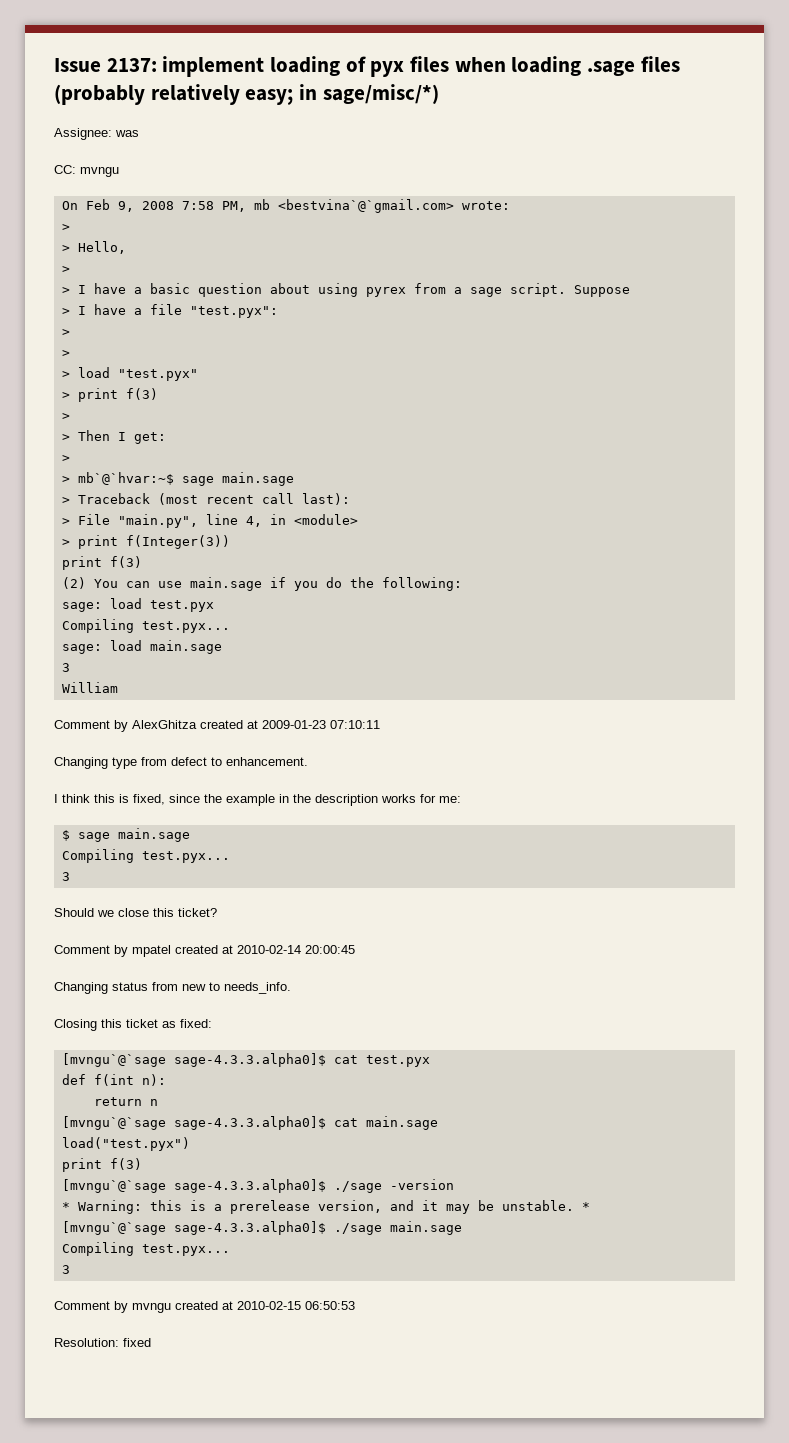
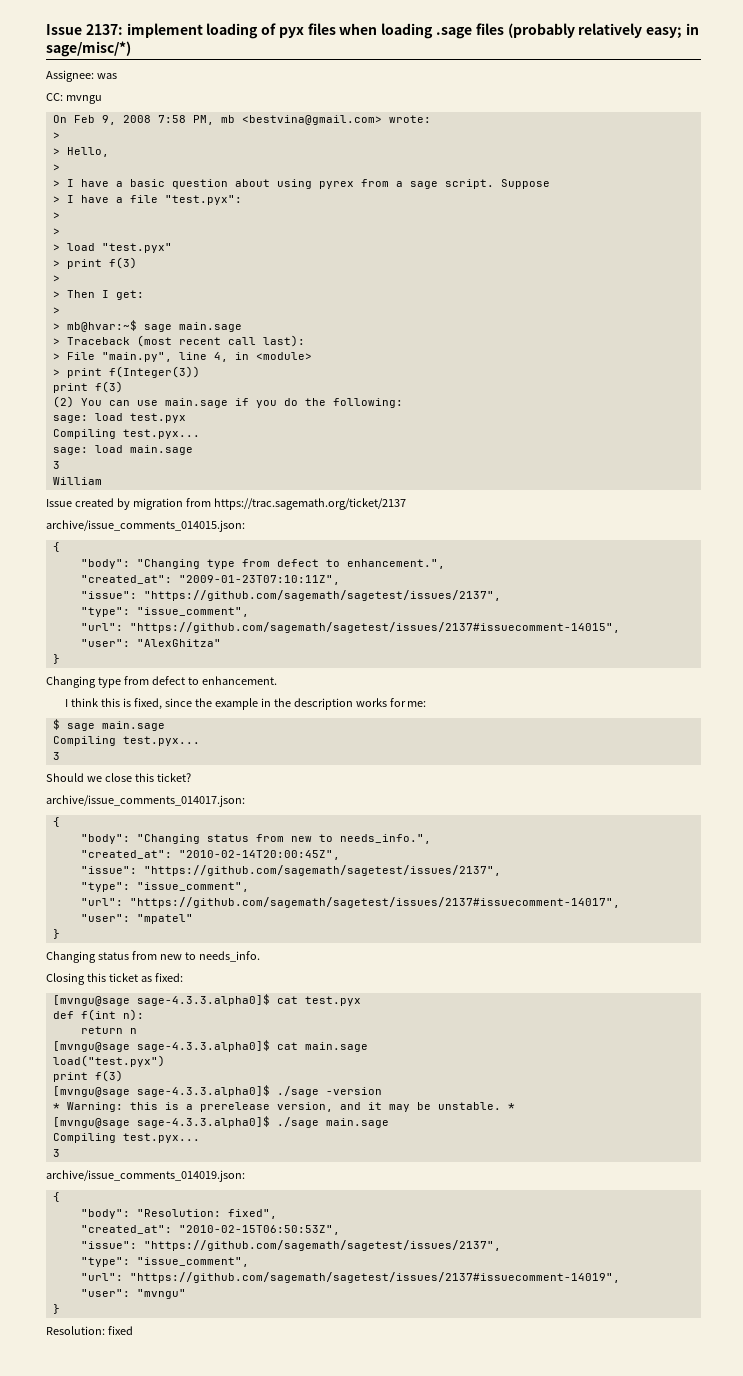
[277,199,454,213] <bestvina`@`gmail.com> -> [241,115,382,125] <bestvina@gmail.com>
[77,472,174,485] mb`@`hvar:~$ -> [66,320,137,332] mb@hvar:~$
[54,720,380,732] Comment by AlexGhitza created at 2009-01-23 07:10:11 -> [46,498,406,510] [46,520,245,532] [52,542,60,552] [80,559,445,569] [80,575,340,585] [80,590,501,601] [80,607,249,617] [80,622,620,633] [80,639,221,647] [52,654,60,664] Issue created by migration from https://trac.sagemath.org/ticket/2137 // archive/issue_comments_014015.json: // { // "body": "Changing type from defect to enhancement.", // "created_at": "2009-01-23T07:10:11Z", // "issue": "https://github.com/sagemath/sagetest/issues/2137", // "type": "issue_comment", // "url": "https://github.com/sagemath/sagetest/issues/2137#issuecomment-14015", // "user": "AlexGhitza" // }
[54,945,355,957] Comment by mpatel created at 2010-02-14 20:00:45 -> [46,795,245,807] [52,817,60,827] [80,834,431,844] [80,850,340,860] [80,865,501,876] [80,882,249,892] [80,897,620,908] [80,914,193,924] [52,929,60,939] archive/issue_comments_014017.json: // { // "body": "Changing status from new to needs_info.", // "created_at": "2010-02-14T20:00:45Z", // "issue": "https://github.com/sagemath/sagetest/issues/2137", // "type": "issue_comment", // "url": "https://github.com/sagemath/sagetest/issues/2137#issuecomment-14017", // "user": "mpatel" // }
[61,1053,166,1067] [mvngu`@`sage -> [52,995,130,1006] [mvngu@sage
[61,1116,166,1130] [mvngu`@`sage -> [52,1041,130,1052] [mvngu@sage
[61,1179,166,1193] [mvngu`@`sage -> [52,1086,130,1097] [mvngu@sage
[61,1221,166,1235] [mvngu`@`sage -> [52,1117,130,1128] [mvngu@sage
[54,1301,355,1313] Comment by mvngu created at 2010-02-15 06:50:53 -> [46,1170,245,1182] [52,1192,60,1202] [80,1209,277,1219] [80,1225,340,1235] [80,1240,501,1251] [80,1257,249,1267] [80,1272,620,1283] [80,1289,186,1299] [52,1304,60,1314] archive/issue_comments_014019.json: // { // "body": "Resolution: fixed", // "created_at": "2010-02-15T06:50:53Z", // "issue": "https://github.com/sagemath/sagetest/issues/2137", // "type": "issue_comment", // "url": "https://github.com/sagemath/sagetest/issues/2137#issuecomment-14019", // "user": "mvngu" // }

